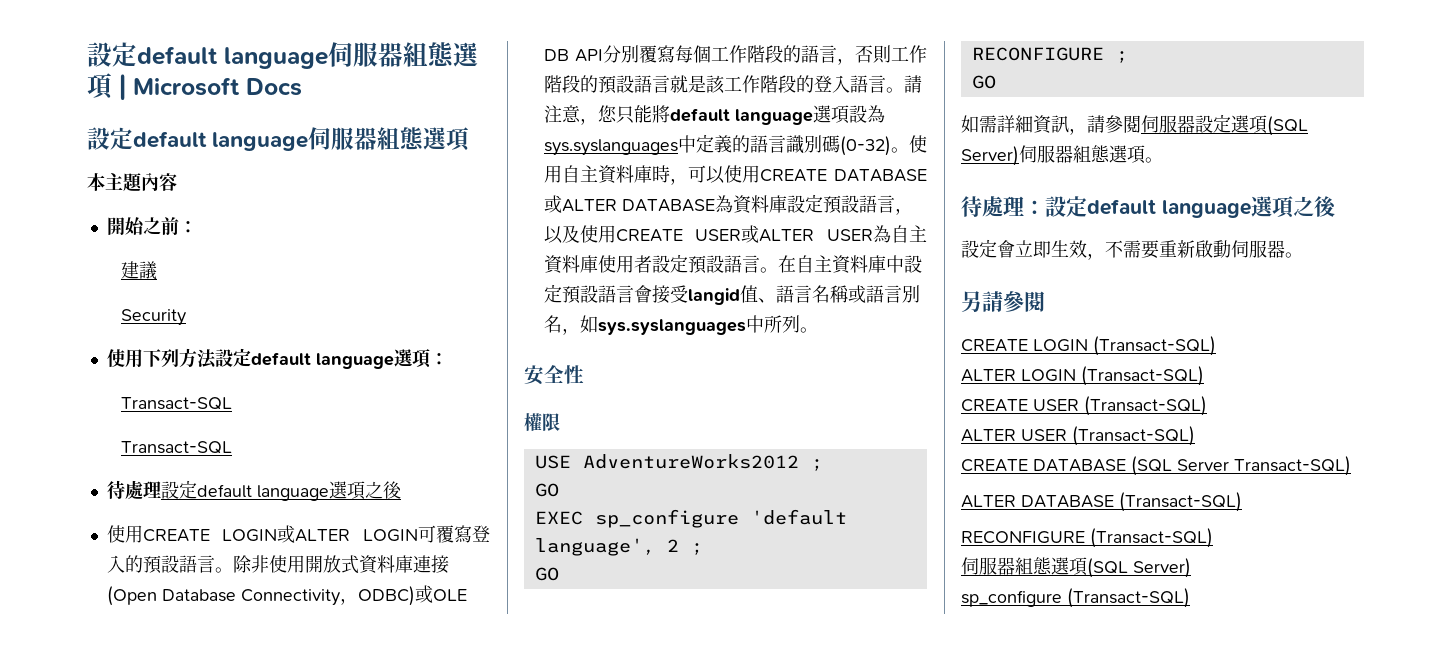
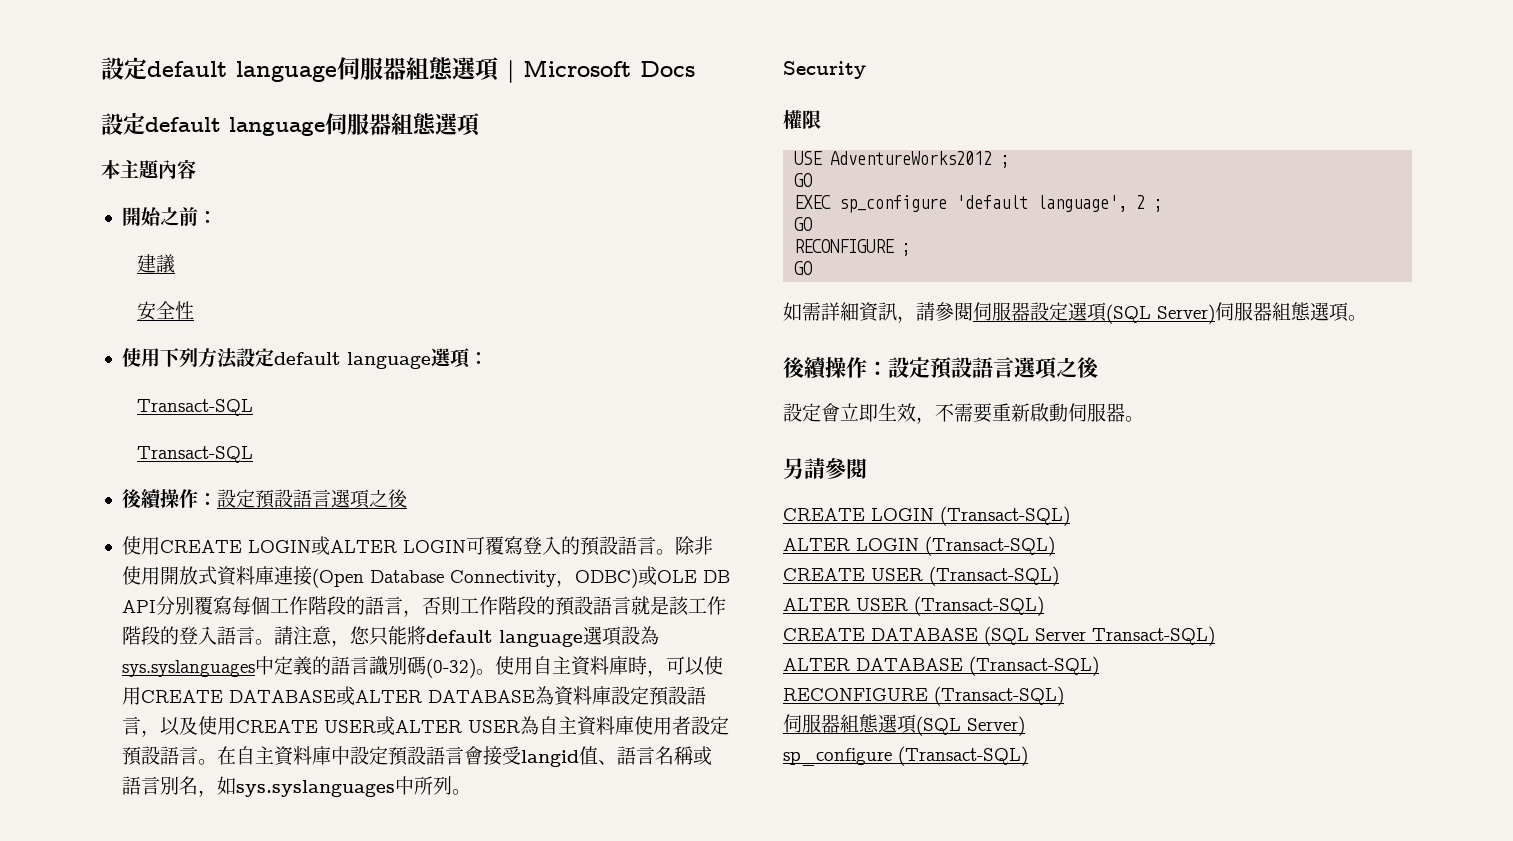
[120,309,186,326] Security -> [136,301,194,321] 安全性
[106,480,329,501] 待處理設定default language -> [121,489,331,509] 後續操作：設定預設語言
[524,365,584,385] 安全性 -> [783,61,866,79] Security
[961,196,1251,218] 待處理：設定default language -> [783,357,1014,379] 後續操作：設定預設語言

